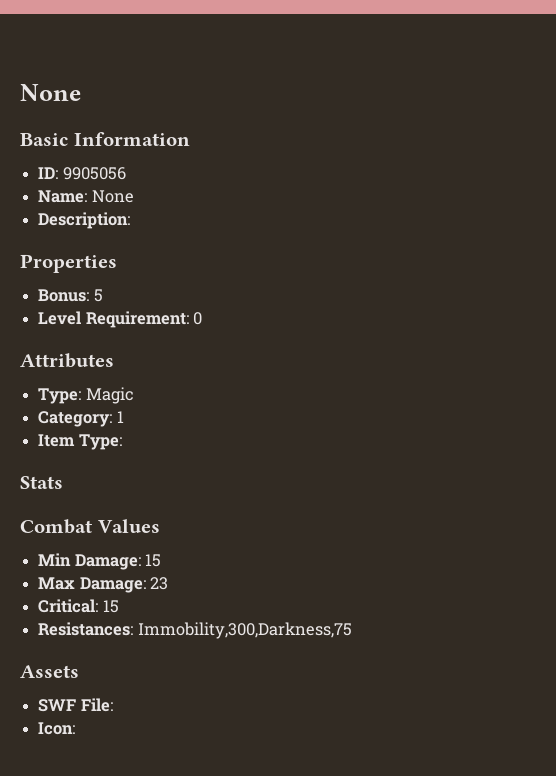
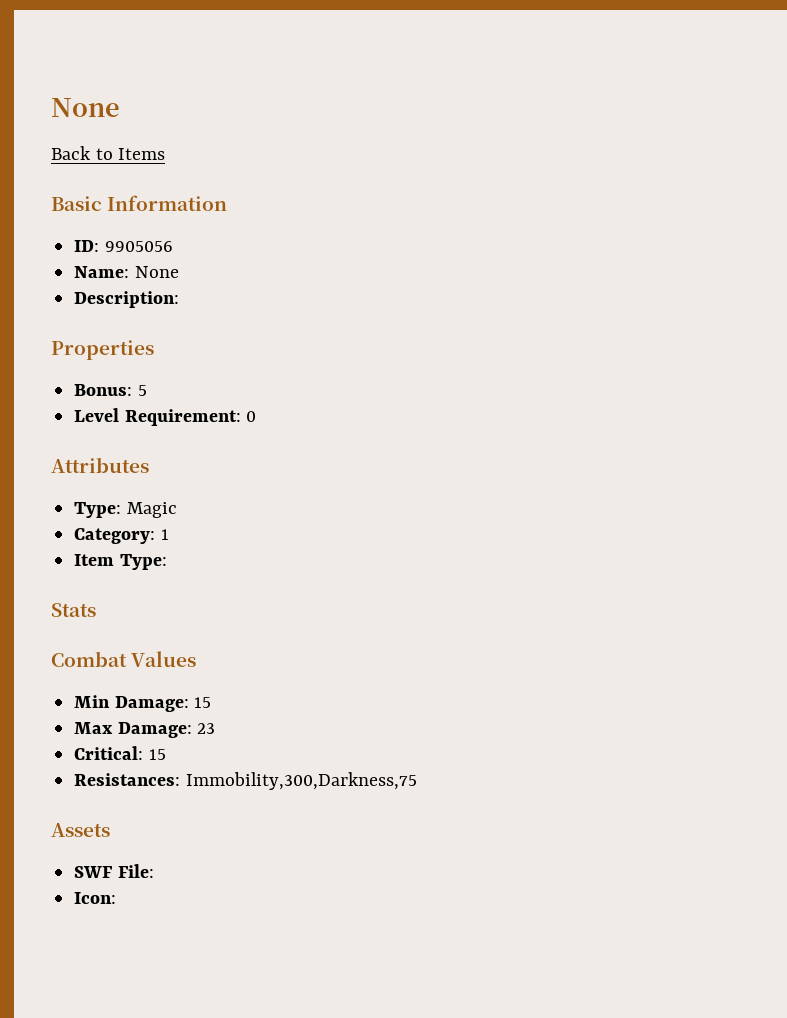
[20,84,81,101] None -> [51,98,120,117] [51,146,166,160] None // Back to Items

